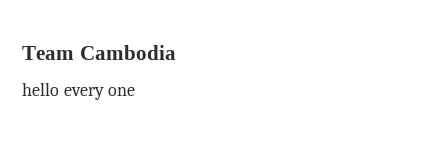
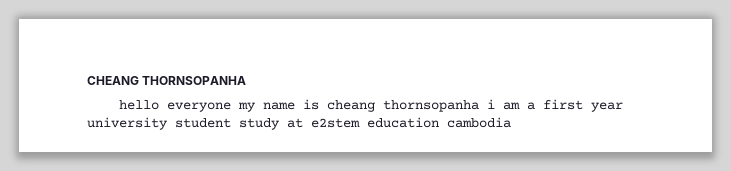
[22,45,176,60] Team Cambodia -> [87,76,247,85] CHEANG THORNSOPANHA
[63,87,136,100] every one -> [166,99,623,112] [87,117,511,130] everyone my name is cheang thornsopanha i am a first year university student study at e2stem education cambodia

